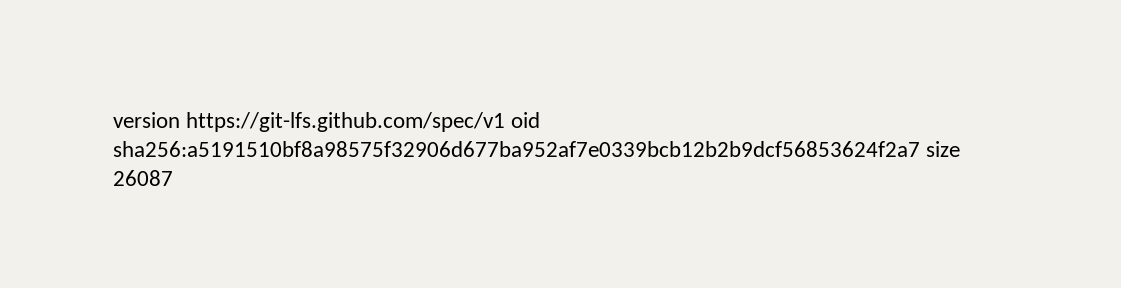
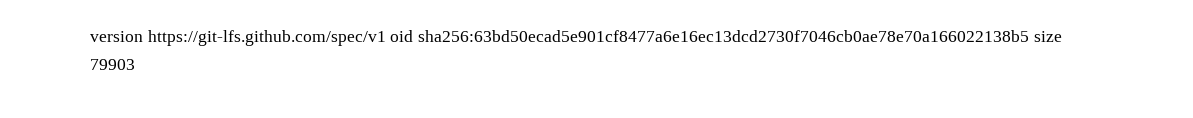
[113,141,961,157] [113,170,173,186] sha256:a5191510bf8a98575f32906d677ba952af7e0339bcb12b2b9dcf56853624f2a7 size 26087 -> [418,30,1062,42] [90,59,135,70] sha256:63bd50ecad5e901cf8477a6e16ec13dcd2730f7046cb0ae78e70a166022138b5 size 79903

